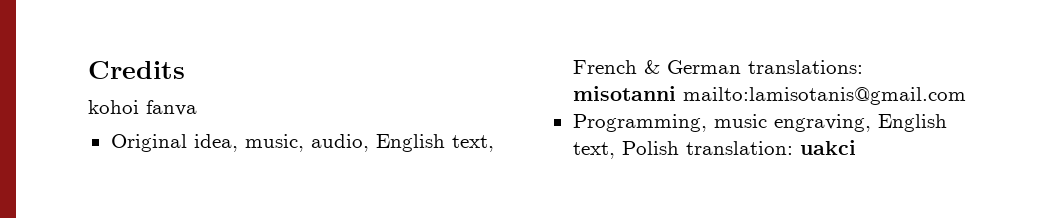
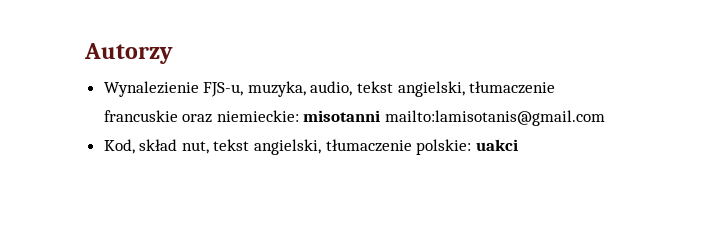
[88,61,185,79] [88,100,197,116] [110,134,494,152] [572,60,863,74] [572,86,966,105] [572,114,947,132] [572,141,793,159] Credits // kohoi fanva // Original idea, music, audio, English text, French & German translations: misotanni mailto:lamisotanis@gmail.com // Programming, music engraving, English text, Polish translation: -> [84,43,173,64] [103,81,556,97] [103,110,606,126] [103,139,472,155] Autorzy // Wynalezienie FJS-u, muzyka, audio, tekst angielski, tłumaczenie francuskie oraz niemieckie: misotanni mailto:lamisotanis@gmail.com // Kod, skład nut, tekst angielski, tłumaczenie polskie:

